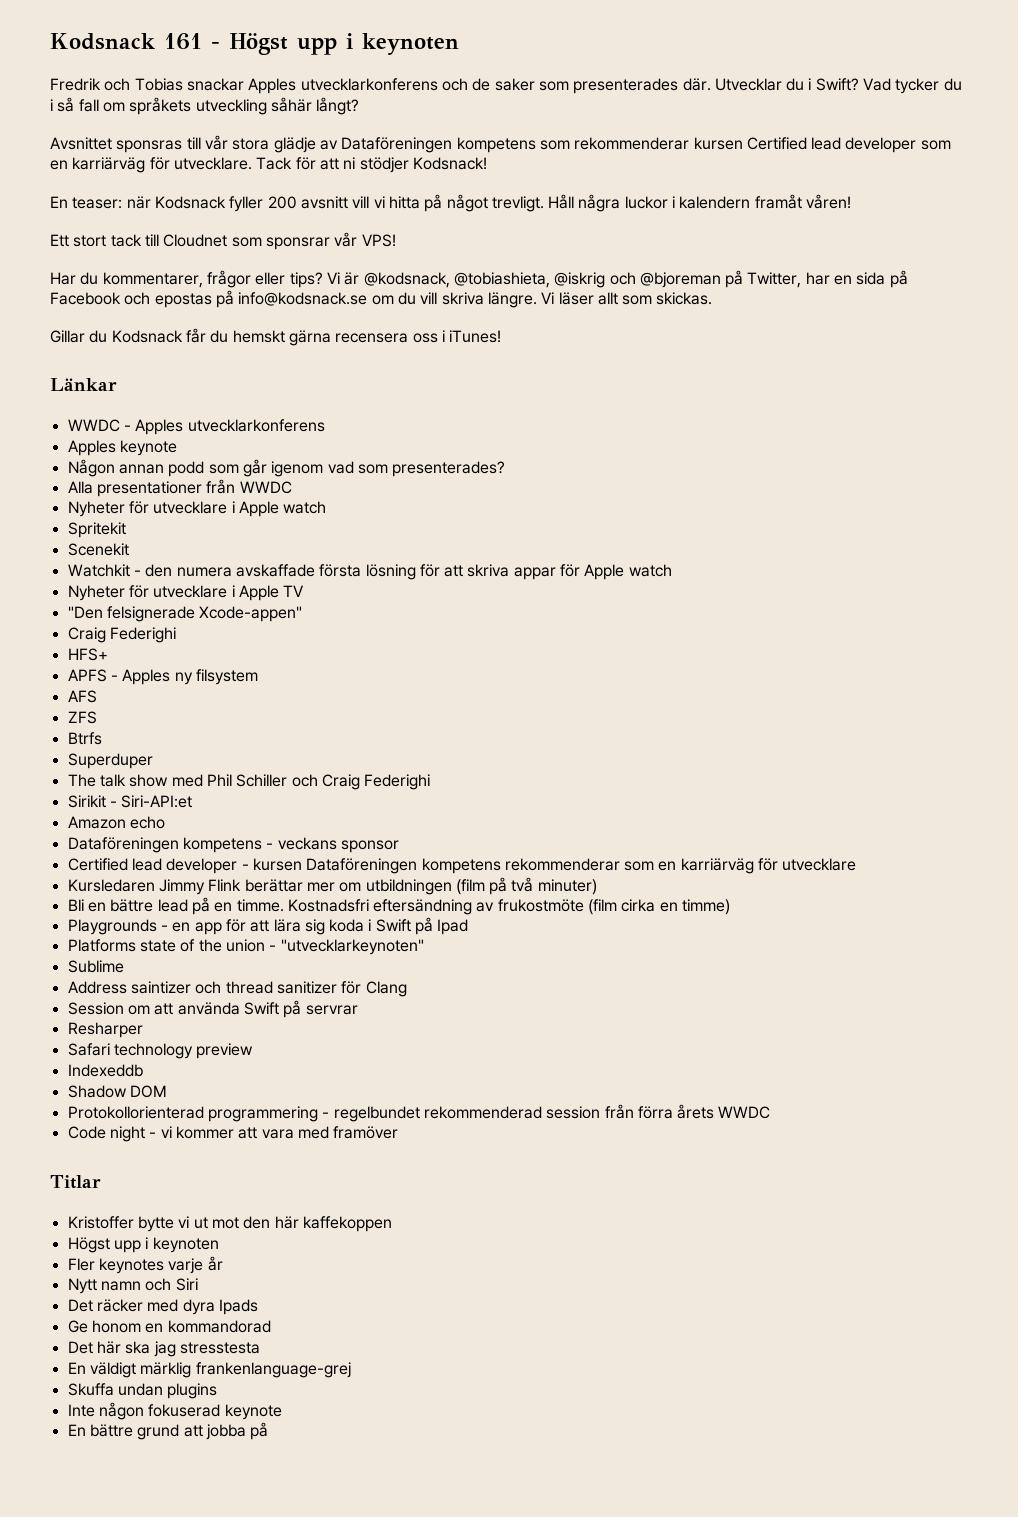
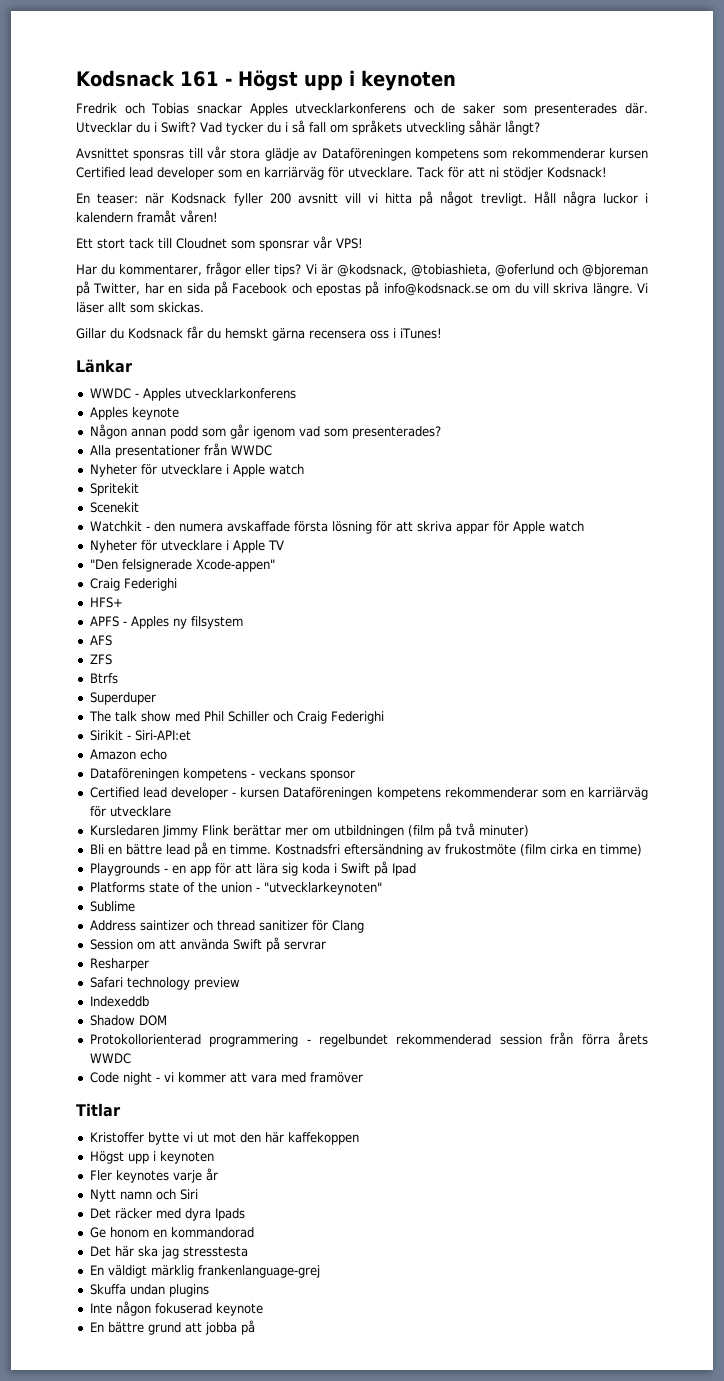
[554,272,606,288] @iskrig -> [494,264,554,277] @oferlund

